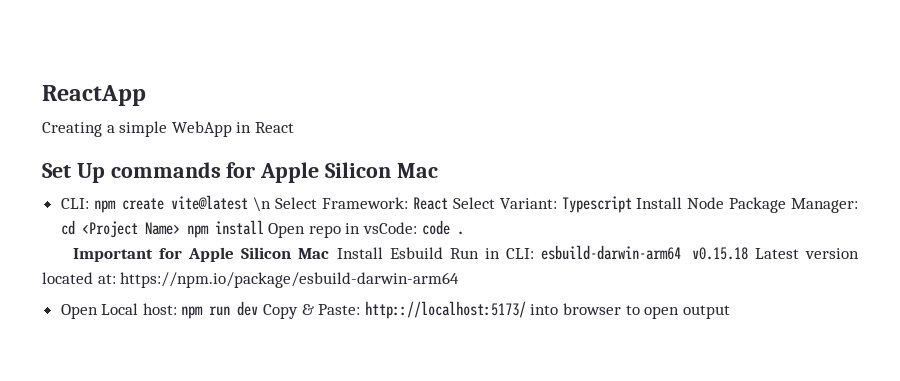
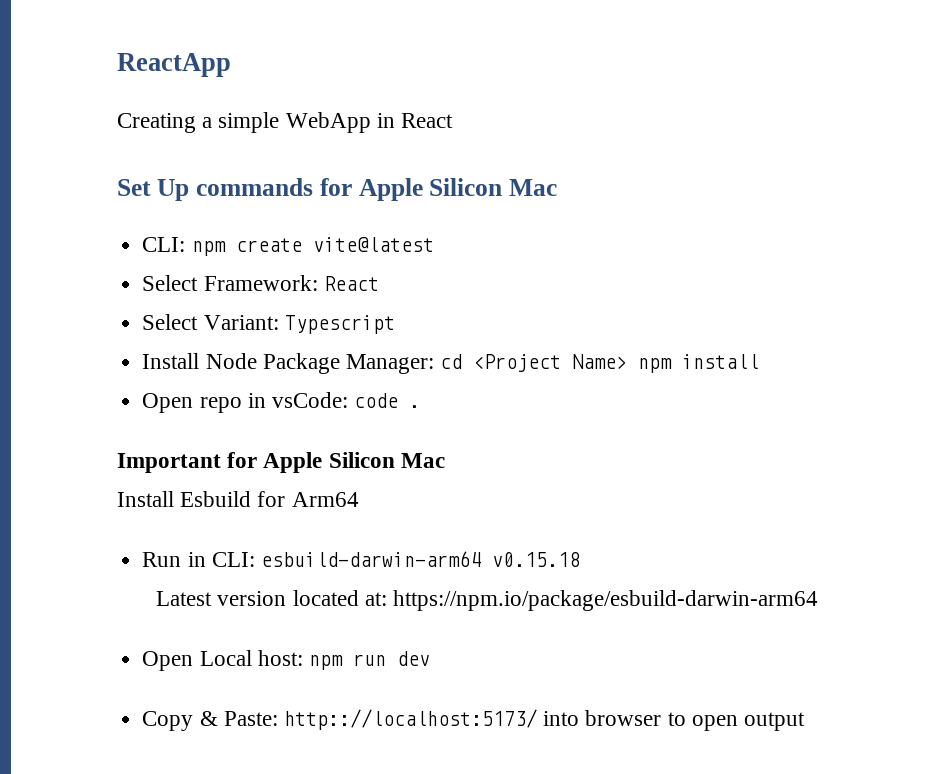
[253,197,272,212] \n -> (434, 244) //
(448, 203) none -> (379, 283) //
(632, 204) none -> (395, 324) //
(264, 227) none -> (760, 361) //
(330, 253) none -> (445, 460) //
(443, 253) none -> [257,491,359,507] for Arm64 //
(748, 253) none -> (580, 559) //
(259, 308) none -> (430, 658) //

